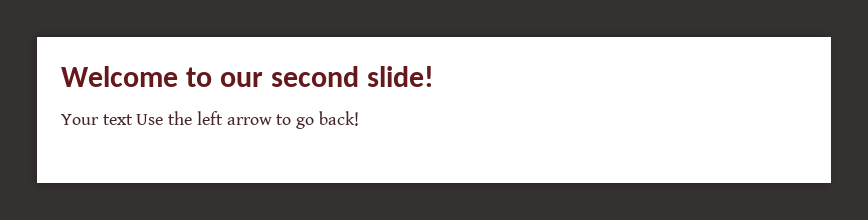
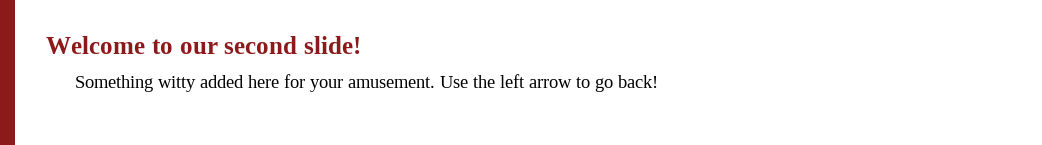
[61,114,133,125] Your text -> [75,74,436,92] Something witty added here for your amusement.

